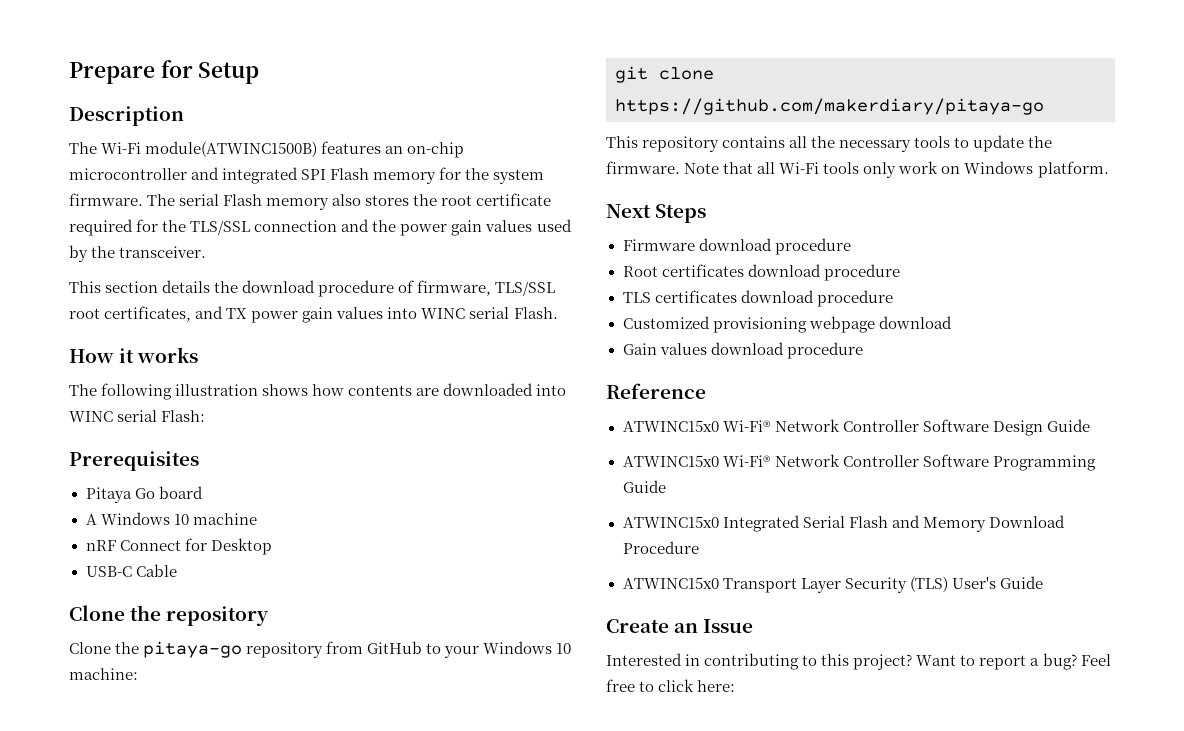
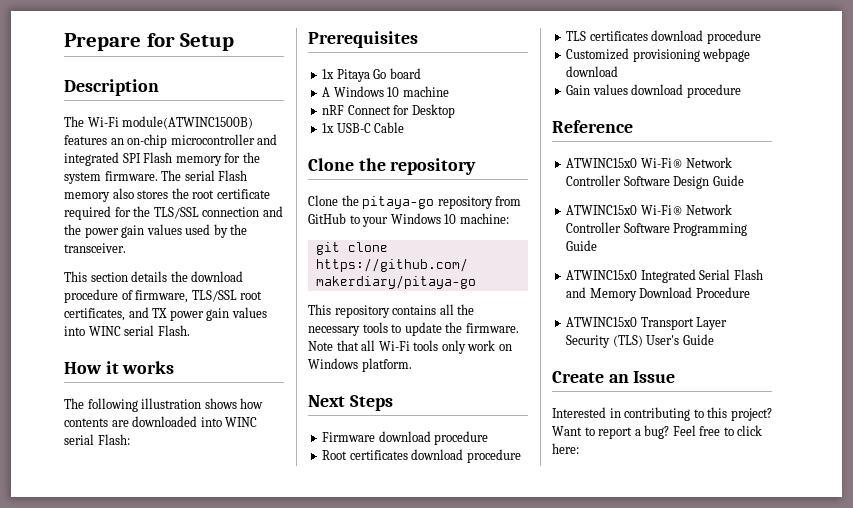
(199, 461) none -> [322,69,335,79] 1x
(272, 546) none -> [322,123,335,133] 1x

